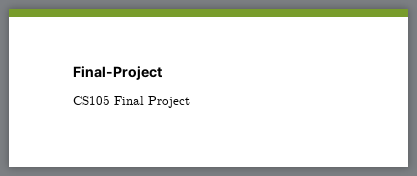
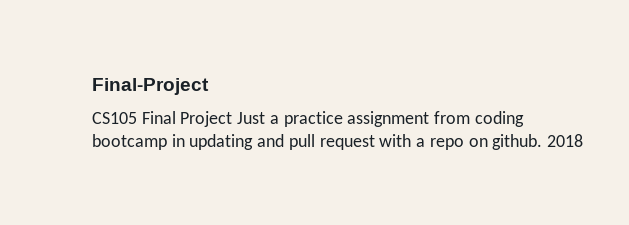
(190, 102) none -> [237,111,524,127] [92,134,583,150] Just a practice assignment from coding bootcamp in updating and pull request with a repo on github. 2018

